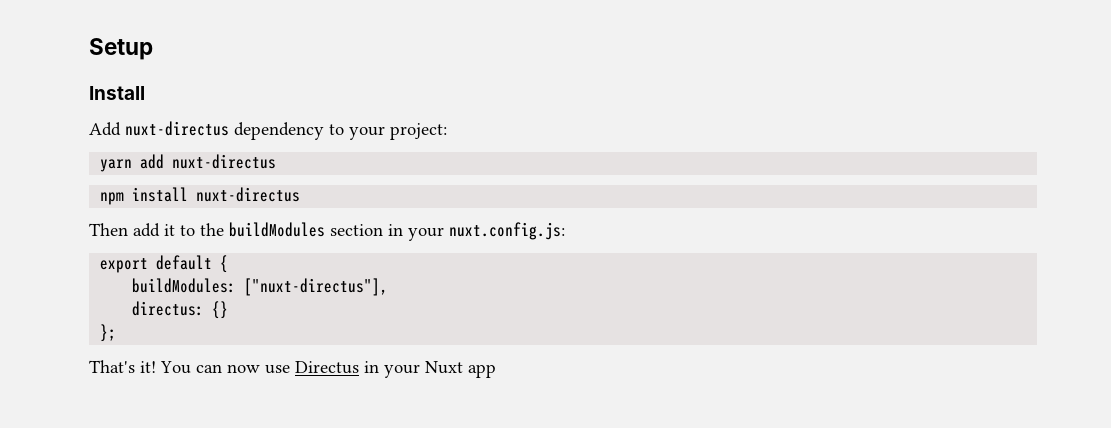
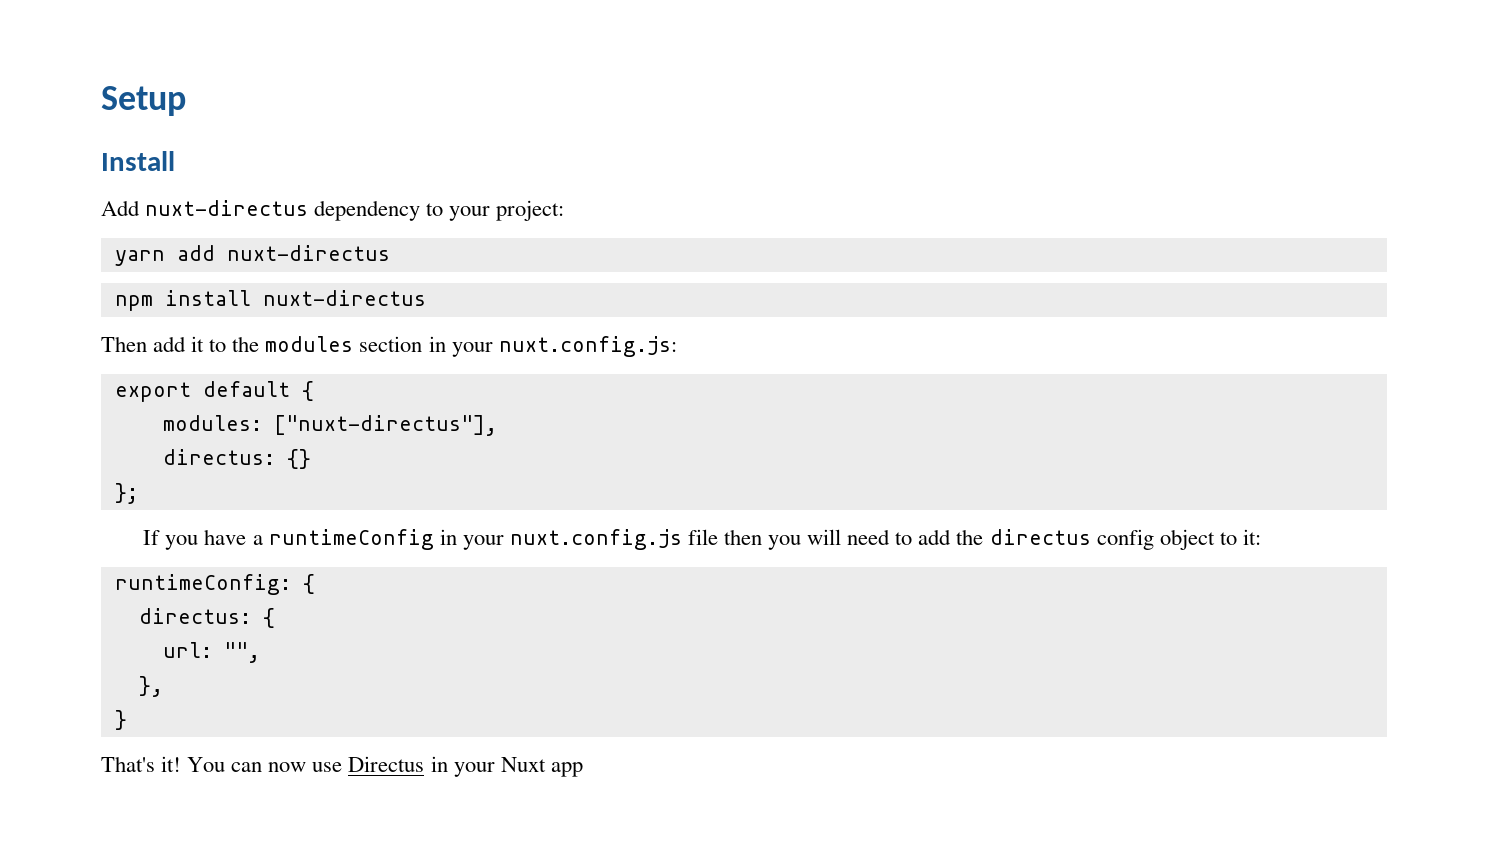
[229,222,325,237] buildModules -> [265,336,354,352] modules
[132,278,237,293] buildModules: -> [162,415,262,431] modules:
(117, 333) none -> [143,529,1261,550] [114,574,315,595] [138,608,275,628] [162,642,260,663] [138,676,163,697] [114,710,127,730] // If you have a runtimeConfig in your nuxt.config.js file then you will need to add the directus config object to it: // runtimeConfig: { // directus: { // url: "", // }, // }

